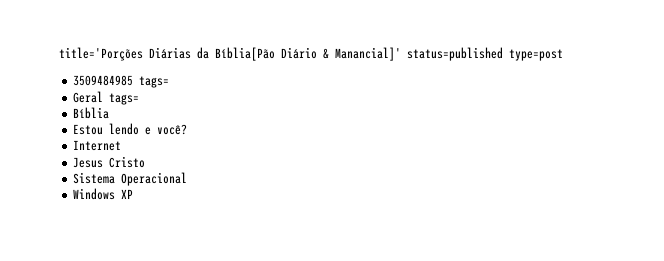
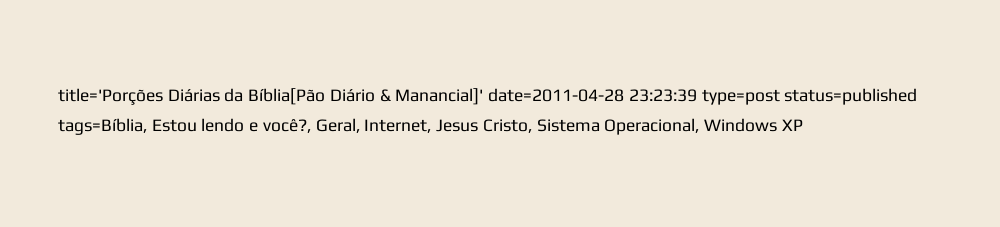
[407,47,563,61] [73,75,170,88] [73,91,140,105] [73,107,110,119] [73,123,188,135] [73,140,122,151] [73,156,146,168] [73,172,188,186] status=published type=post // 3509484985 tags= // Geral tags= // Bíblia // Estou lendo e você? // Internet // Jesus Cristo // Sistema Operacional // -> [488,88,918,105] [58,118,700,135] date=2011-04-28 23:23:39 type=post status=published tags=Bíblia, Estou lendo e você?, Geral, Internet, Jesus Cristo, Sistema Operacional,

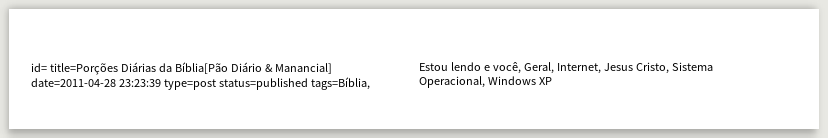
[58,88,163,105] title='Porções -> [31,63,118,75] id= title=Porções
[395,88,484,105] Manancial]' -> [274,63,332,74] Manancial]
[262,119,311,133] você?, -> [492,62,521,74] você,

